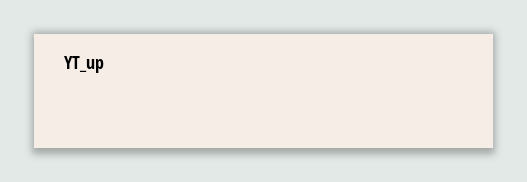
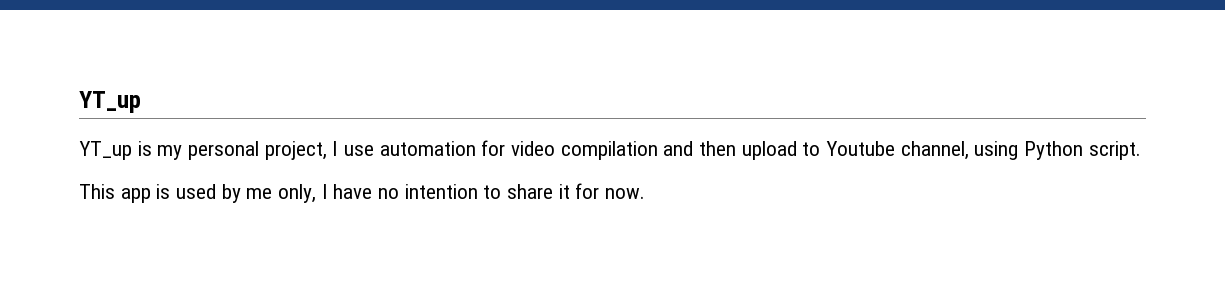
[64,56,104,73] YT_up -> [79,91,141,113] [79,140,1141,160] [79,183,646,203] YT_up // YT_up is my personal project, I use automation for video compilation and then upload to Youtube channel, using Python script. // This app is used by me only, I have no intention to share it for now.

